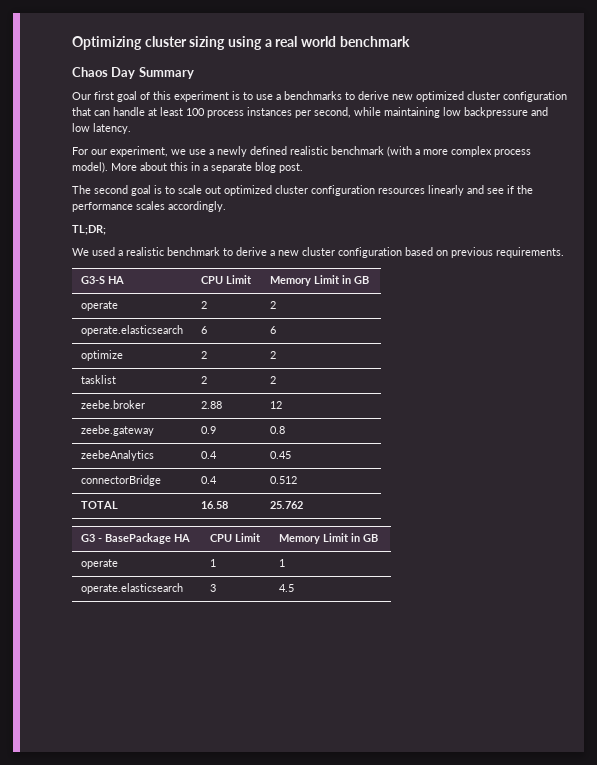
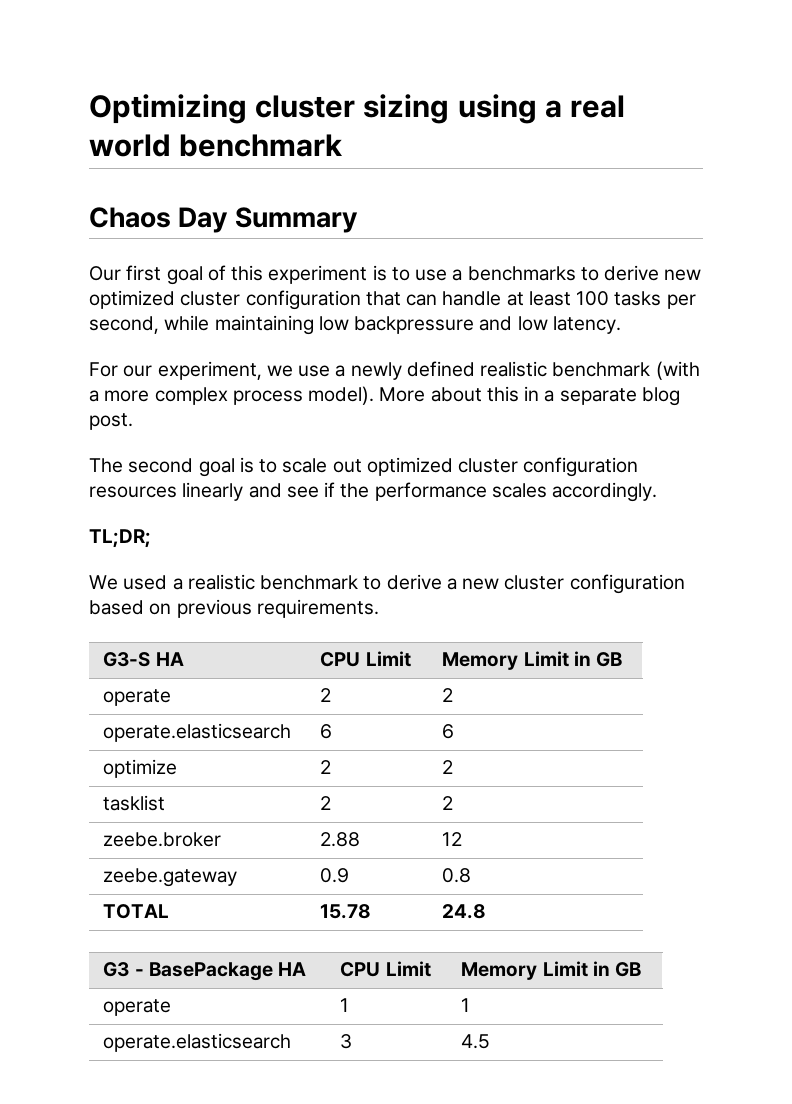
[207,107,292,118] process instances -> [614,291,662,306] tasks
[80,450,154,461] [200,451,217,459] [269,451,291,459] [80,475,161,486] [200,476,217,484] [269,476,297,484] // zeebeAnalytics | 0.4 | 0.45 // connectorBridge | 0.4 | 0.512 -> (472, 875) none
[200,501,228,509] [269,501,303,509] 16.58 | 25.762 -> [320,904,372,919] [442,904,487,919] 15.78 | 24.8

